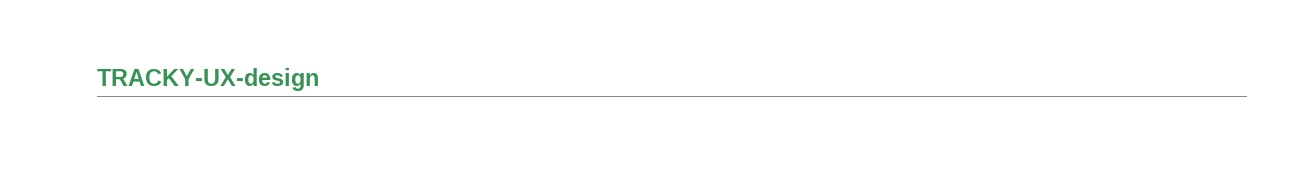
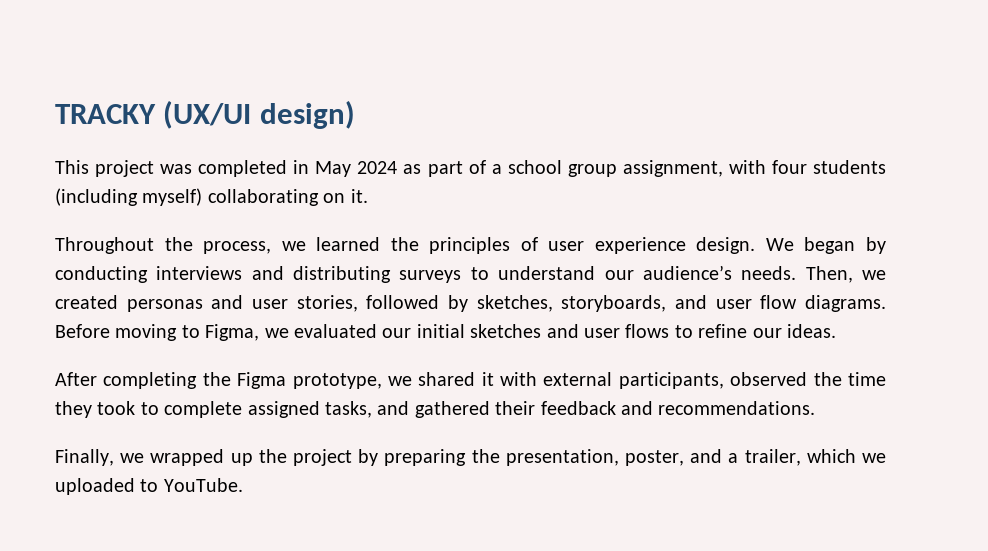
[97,68,319,91] TRACKY-UX-design -> [55,100,355,129] [55,160,886,177] [55,188,368,206] [55,237,887,254] [55,265,887,283] [55,295,886,312] [55,324,836,341] [55,372,886,389] [55,401,816,418] [55,449,887,466] [55,478,243,495] TRACKY (UX/UI design) // This project was completed in May 2024 as part of a school group assignment, with four students (including myself) collaborating on it. // Throughout the process, we learned the principles of user experience design. We began by conducting interviews and distributing surveys to understand our audience’s needs. Then, we created personas and user stories, followed by sketches, storyboards, and user flow diagrams. Before moving to Figma, we evaluated our initial sketches and user flows to refine our ideas. // After completing the Figma prototype, we shared it with external participants, observed the time they took to complete assigned tasks, and gathered their feedback and recommendations. // Finally, we wrapped up the project by preparing the presentation, poster, and a trailer, which we uploaded to YouTube.

